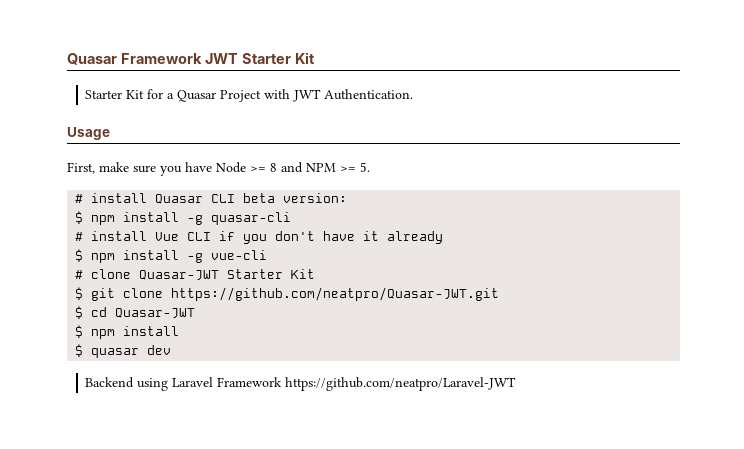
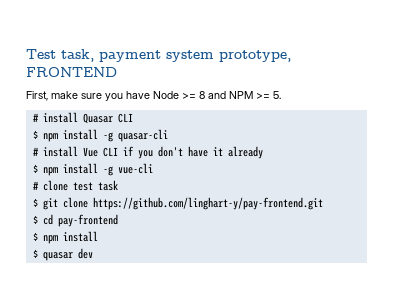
[67,52,315,65] [85,89,414,102] [67,127,110,140] Quasar Framework JWT Starter Kit // Starter Kit for a Quasar Project with JWT Authentication. // Usage -> [26,49,291,62] [26,67,117,77] Test task, payment system prototype, FRONTEND
[243,193,348,203] beta version: -> (133, 118) none
[139,269,316,280] Quasar-JWT Starter Kit -> [72,180,118,191] test task
[171,287,500,301] https://github.com/neatpro/Quasar-JWT.git -> [92,197,323,210] https://github.com/linghart-y/pay-frontend.git
[115,308,196,318] Quasar-JWT -> [57,214,118,227] pay-frontend
[85,377,517,391] // Backend using Laravel Framework https://github.com/neatpro/Laravel-JWT -> (93, 253) none

